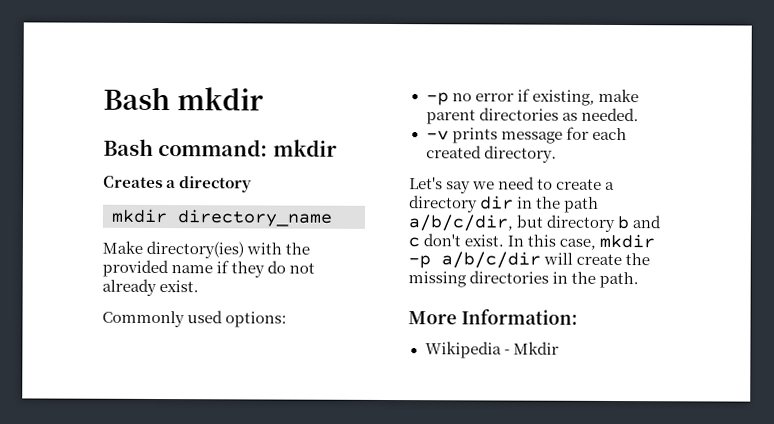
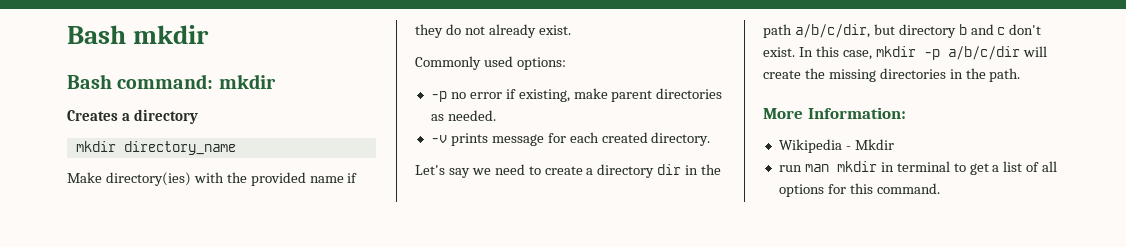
(559, 348) none -> [778,161,1058,175] [778,183,940,197] // run man mkdir in terminal to get a list of all options for this command.

